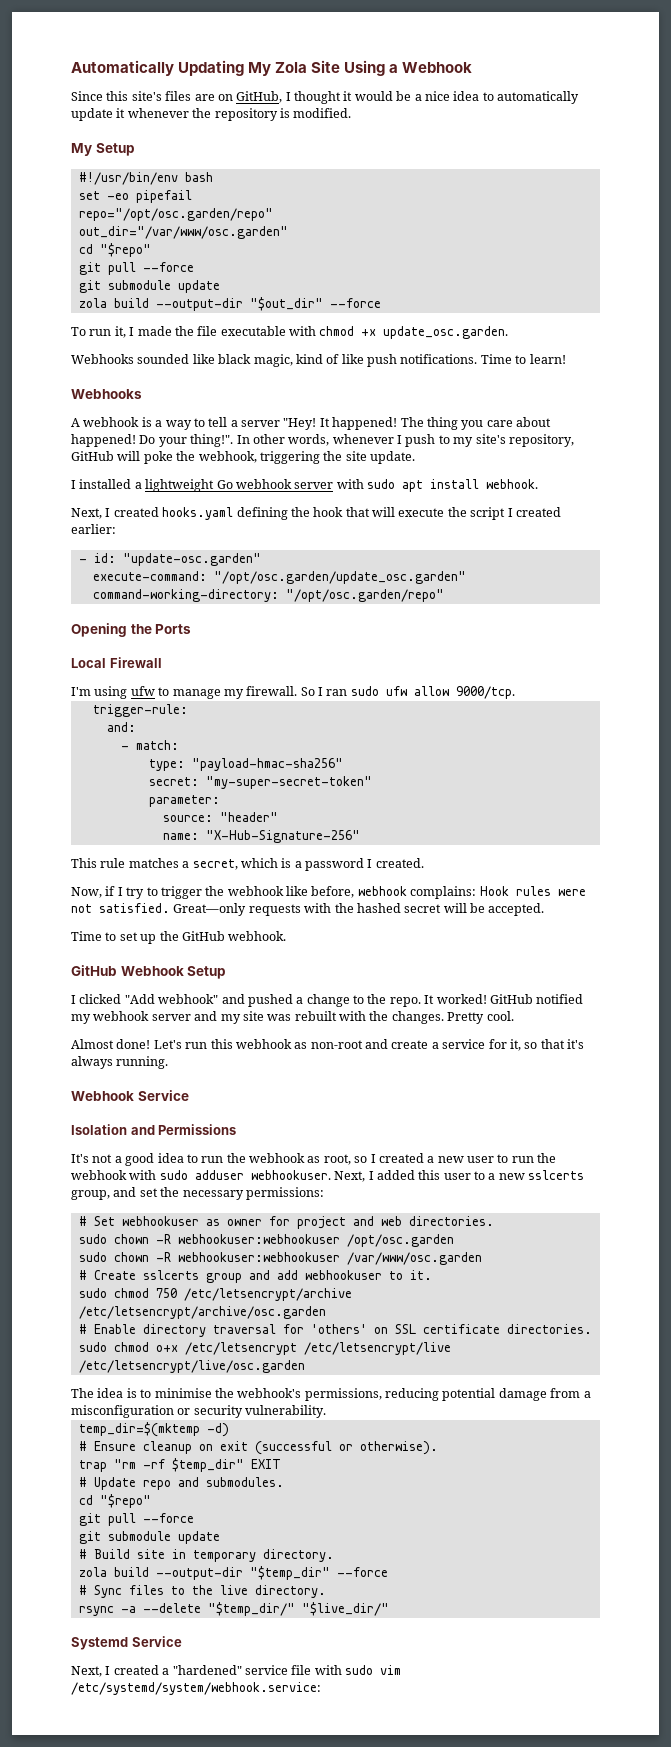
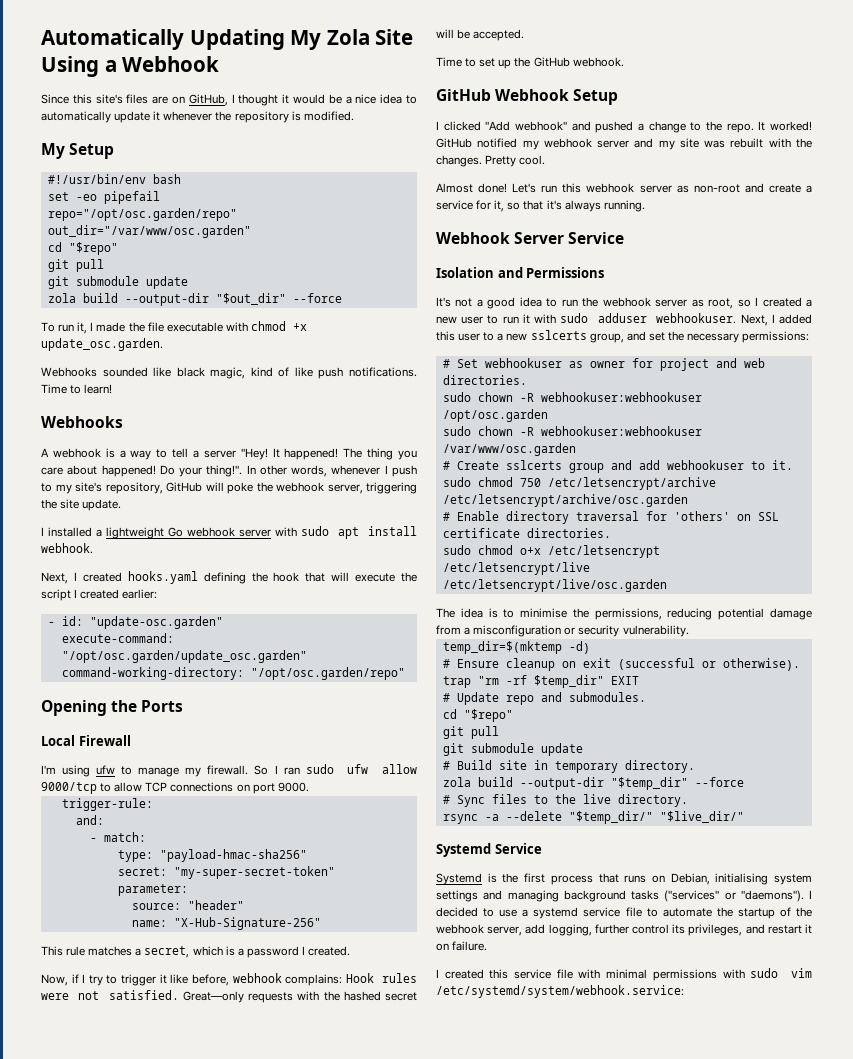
[142,262,194,272] --force -> (104, 265) none
[198,451,257,463] webhook, -> [276,482,363,494] webhook server,
[455,686,515,699] 9000/tcp. -> [41,782,309,794] 9000/tcp to allow TCP connections on port 9000.
[205,886,284,896] the webhook -> [159,974,167,984] it
(292, 1044) none -> [639,185,672,193] server
(134, 1096) none -> [514,232,565,244] Server
(305, 1158) none -> [655,299,688,307] server
[537,1153,557,1163] [71,1170,127,1180] the webhook -> [522,314,530,324] it
[237,1388,302,1398] webhook's -> (589, 613) none
[142,1513,194,1523] --force -> (499, 732) none
[71,1665,312,1677] Next, I created a "hardened" service file -> [436,873,812,885] [436,890,812,902] [436,907,812,919] [436,924,812,936] [436,941,488,951] [436,969,717,981] Systemd is the first process that runs on Debian, initialising system settings and managing background tasks ("services" or "daemons"). I decided to use a systemd service file to automate the startup of the webhook server, add logging, further control its privileges, and restart it on failure. // I created this service file with minimal permissions

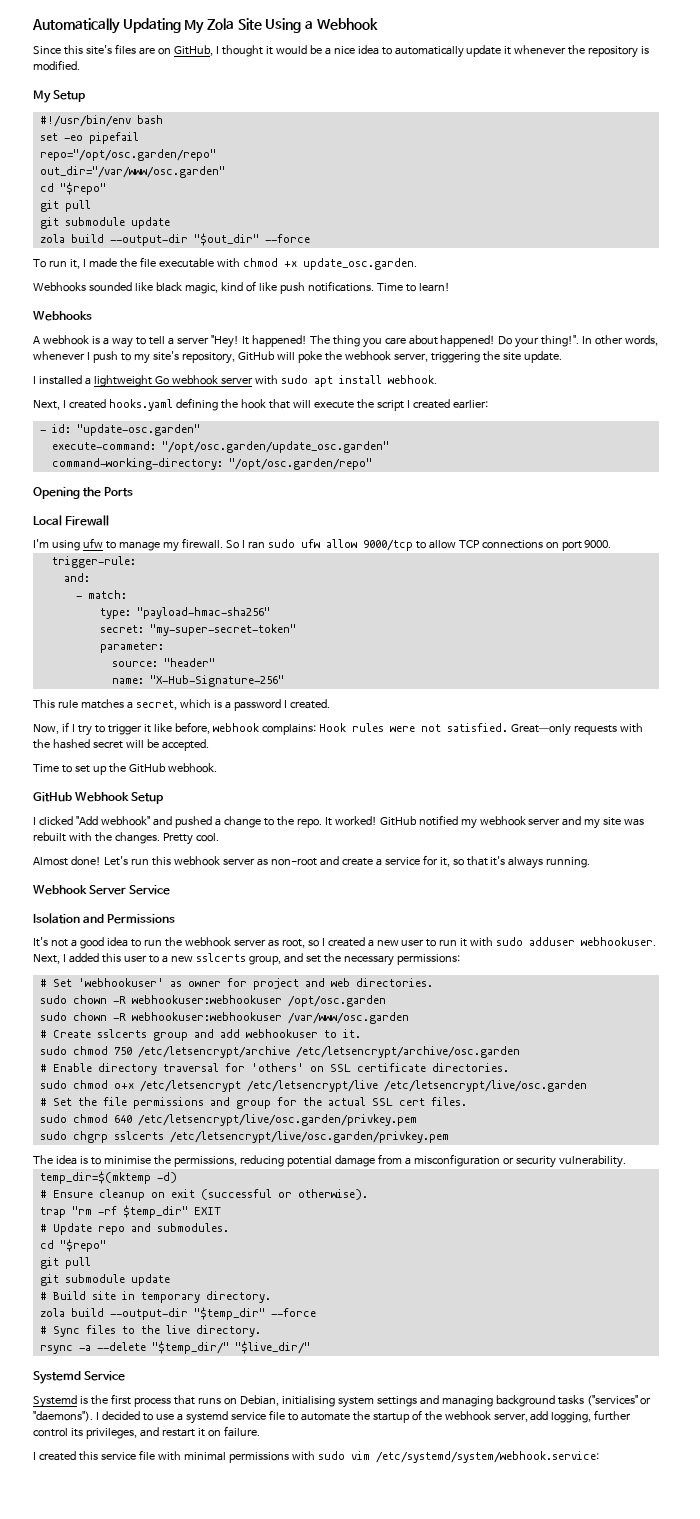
[484,358,562,368] webhookuser -> [77,978,164,987] 'webhookuser'
(667, 585) none -> [39,1097,467,1109] [39,1114,417,1126] [39,1131,449,1143] // # Set the file permissions and group for the actual SSL cert files. // sudo chmod 640 /etc/letsencrypt/live/osc.garden/privkey.pem // sudo chgrp sslcerts /etc/letsencrypt/live/osc.garden/privkey.pem

